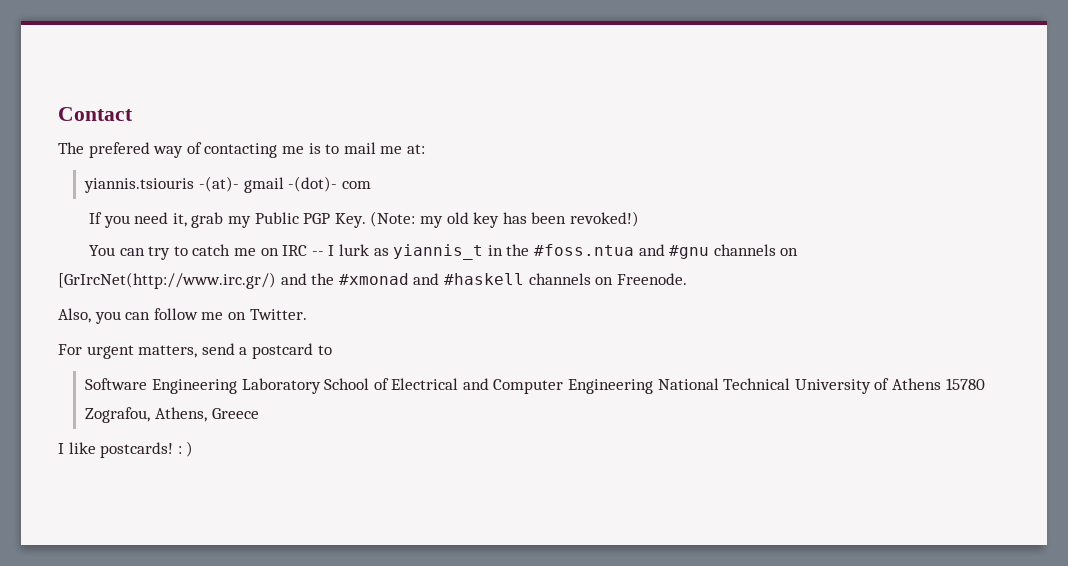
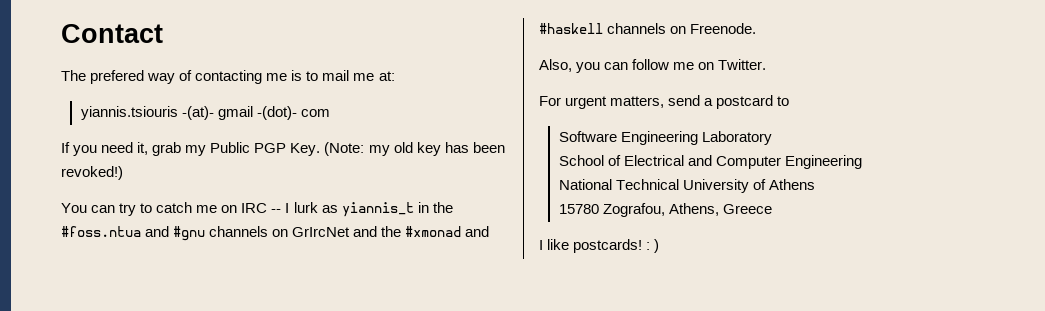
[58,272,276,289] [GrIrcNet(http://www.irc.gr/) -> [292,227,351,237] GrIrcNet
(321, 386) none -> (772, 138) //
(654, 386) none -> (862, 162) //
(942, 384) none -> (815, 184) //

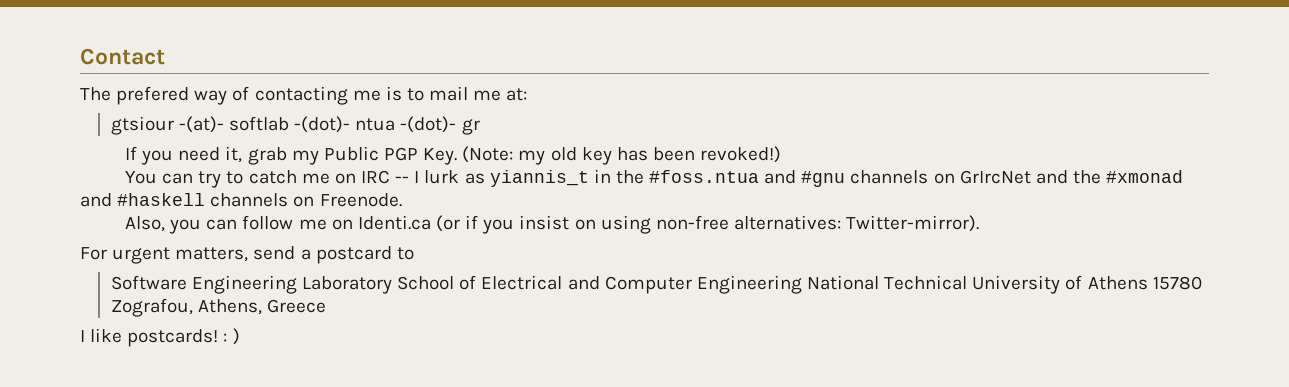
[80,106,330,120] yiannis.tsiouris -(at)- gmail -(dot)- com -> [110,116,480,135] gtsiour -(at)- softlab -(dot)- ntua -(dot)- gr
[718,59,767,70] Twitter. -> [357,215,980,234] Identi.ca (or if you insist on using non-free alternatives: Twitter-mirror).
(772, 138) // -> (393, 285) none
(862, 162) // -> (802, 284) none
(815, 184) // -> (1148, 283) none

